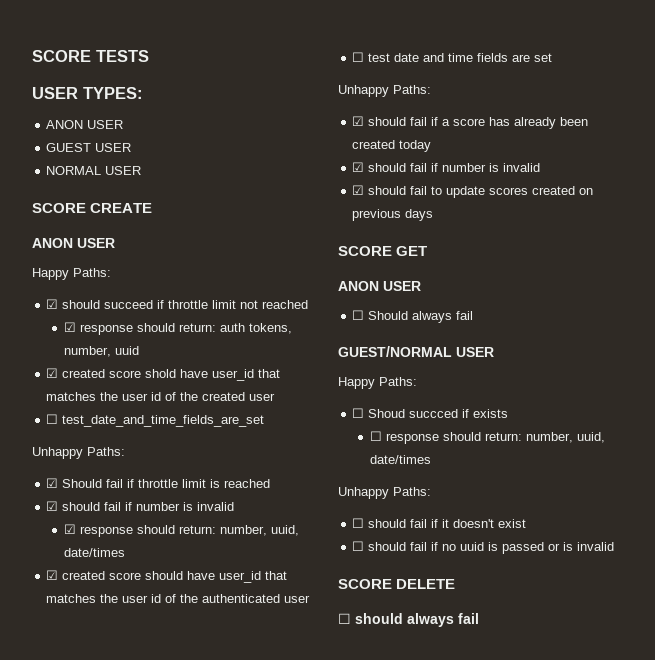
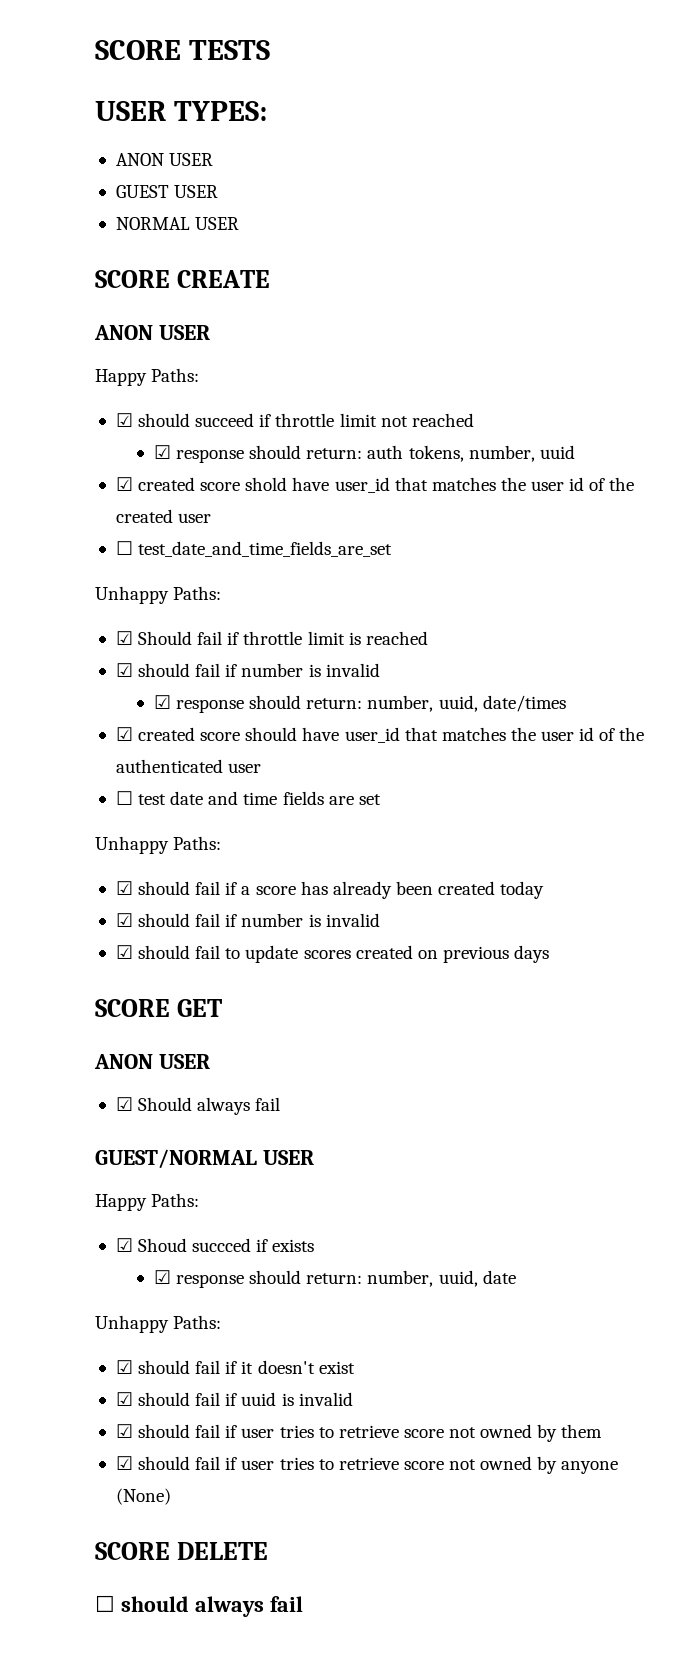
[352,310,365,320] ☐ -> [115,1097,133,1111] ☑
[352,408,365,418] ☐ -> [115,1238,133,1252] ☑
[369,431,605,444] [369,455,431,464] [338,487,431,499] [352,518,365,528] ☐ response should return: number, uuid, date/times // Unhappy Paths: // ☐ -> [153,1270,516,1288] [95,1315,222,1333] [115,1360,133,1374] ☑ response should return: number, uuid, date // Unhappy Paths: // ☑
[352,541,457,551] ☐ should fail if no -> [115,1392,238,1406] ☑ should fail if
[502,542,615,554] passed or is invalid -> [298,1392,353,1406] [115,1424,603,1442] [115,1456,619,1474] [115,1488,171,1505] invalid // ☑ should fail if user tries to retrieve score not owned by them // ☑ should fail if user tries to retrieve score not owned by anyone (None)

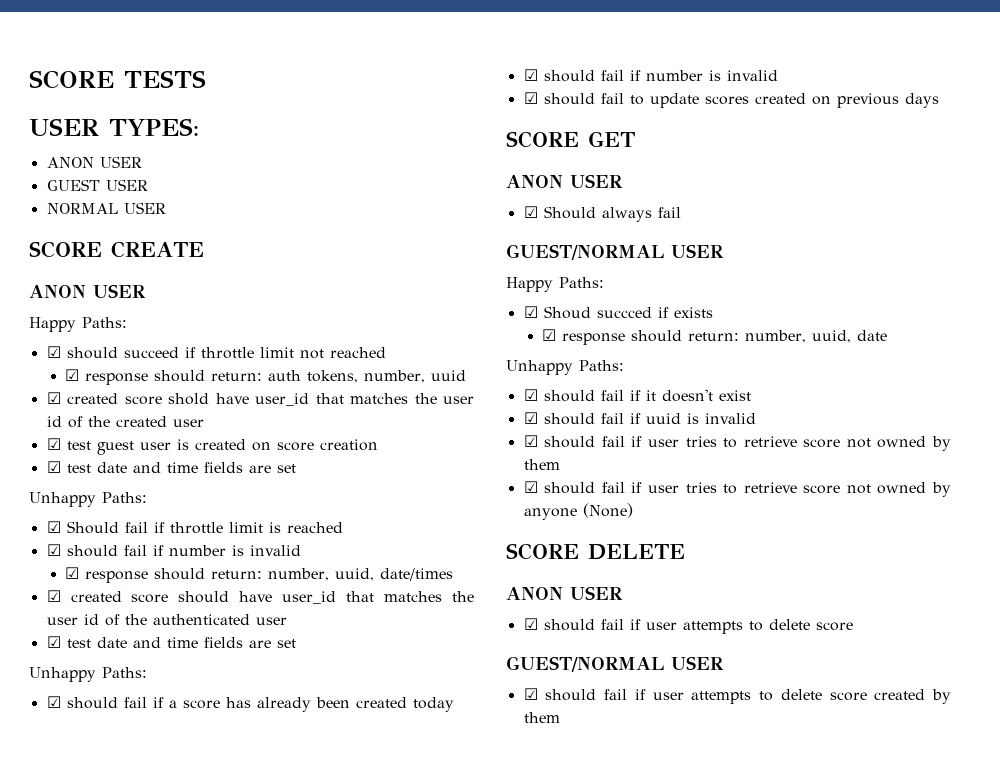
[115,541,393,557] ☐ test_date_and_time_fields_are_set -> [46,438,378,455] [46,461,296,473] ☑ test guest user is created on score creation // ☑ test date and time fields are set
[115,791,133,805] ☐ -> [46,636,61,648] ☑
[95,1595,303,1617] ☐ should always fail -> [506,586,623,600] [523,618,853,634] [506,656,724,672] [523,688,951,704] [523,712,560,723] ANON USER // ☑ should fail if user attempts to delete score // GUEST/NORMAL USER // ☑ should fail if user attempts to delete score created by them

